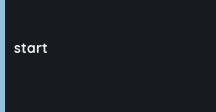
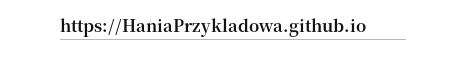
[14,43,48,53] start -> [60,18,366,37] https://HaniaPrzykladowa.github.io

